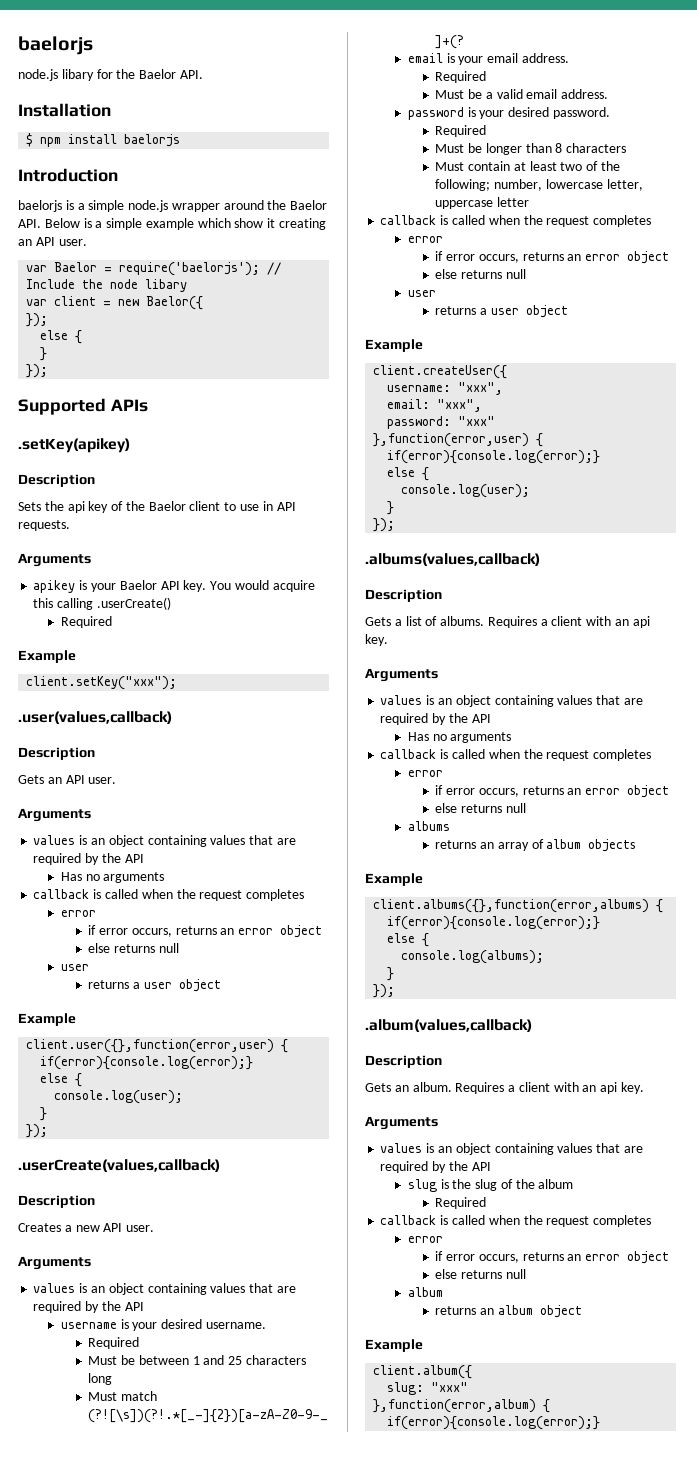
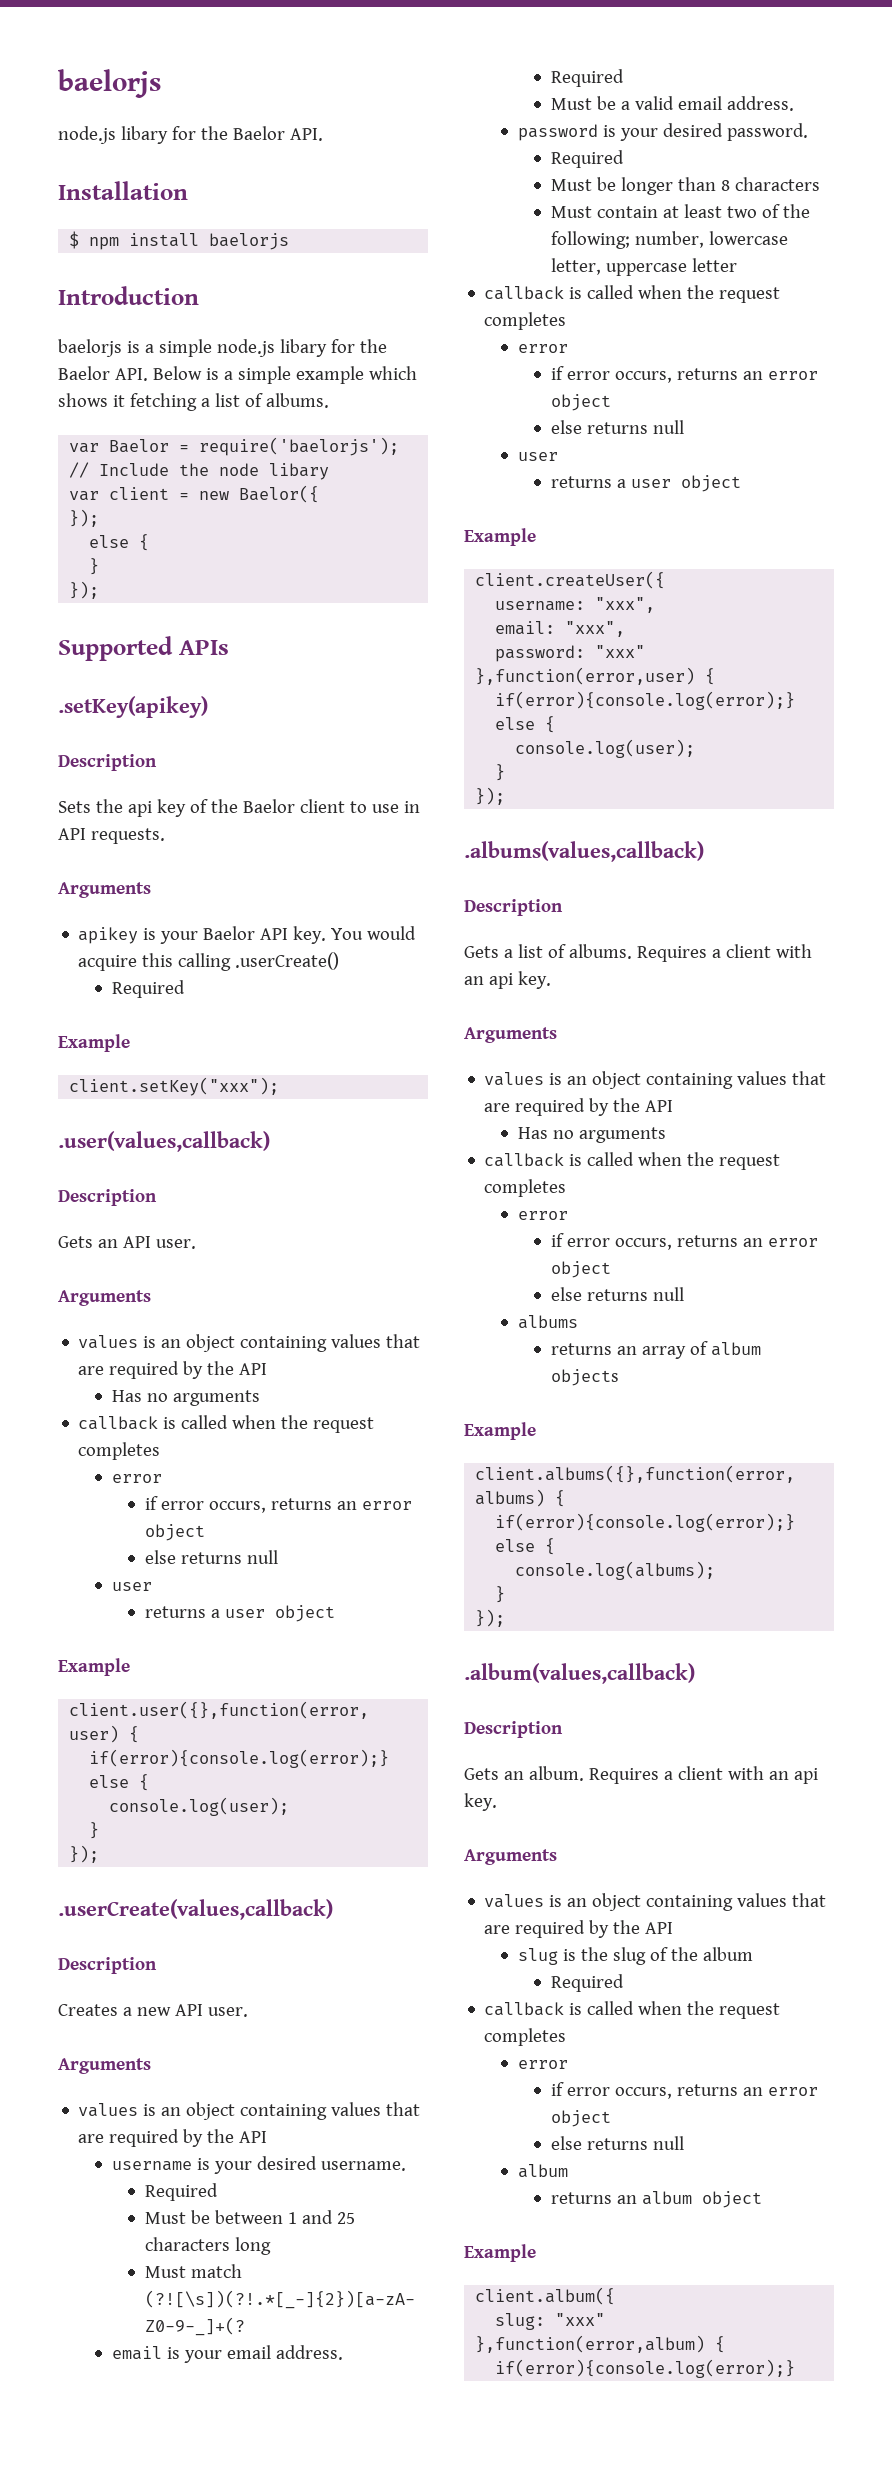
[171,200,264,212] wrapper around -> [279,339,355,357] libary for
[234,218,327,230] [18,237,87,246] show it creating an API user. -> [58,393,329,411] shows it fetching a list of albums.

